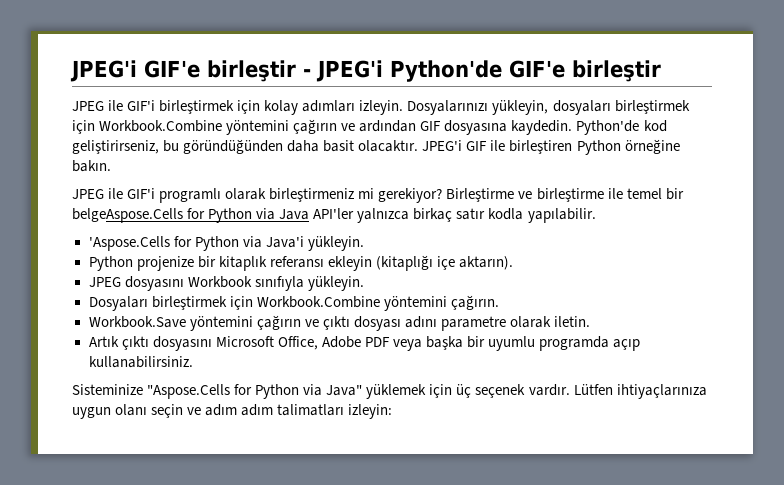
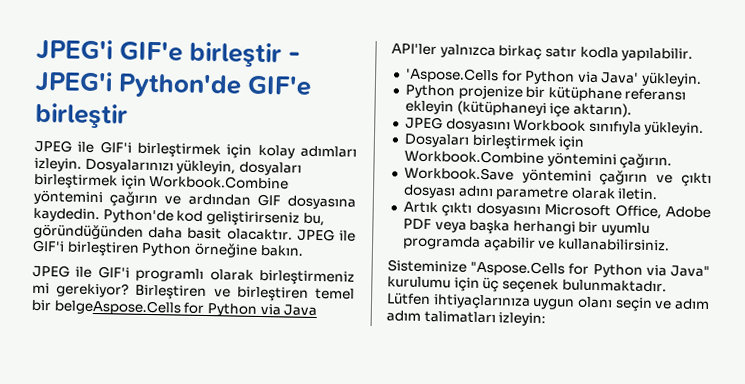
[72,140,180,154] geliştirirseniz, bu -> [205,211,325,227] geliştirirseniz bu,
[422,140,506,151] JPEG'i GIF ile -> [296,228,356,242] [32,239,65,253] JPEG ile GIF'i
[446,188,623,202] Birleştirme ve birleştirme ile -> [135,284,309,302] Birleştiren ve birleştiren
[265,236,304,248] Java'i -> [600,72,640,84] Java'
[218,256,267,271] kitaplık -> [547,86,622,102] kütüphane
[375,255,433,271] (kitaplığı -> [456,100,547,117] (kütüphaneyi
(463, 343) none -> [512,220,576,235] herhangi
[613,339,641,351] açıp -> [482,236,556,252] açabilir ve
[366,384,427,399] yüklemek -> [387,276,451,289] kurulumu
[528,384,570,396] vardır. -> [561,279,667,293] bulunmaktadır.

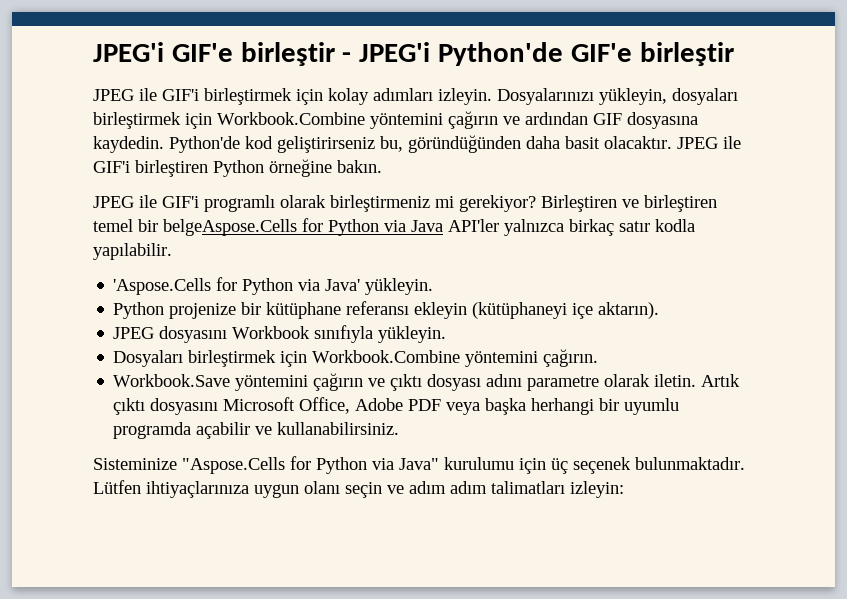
(659, 194) // -> (697, 380) none

